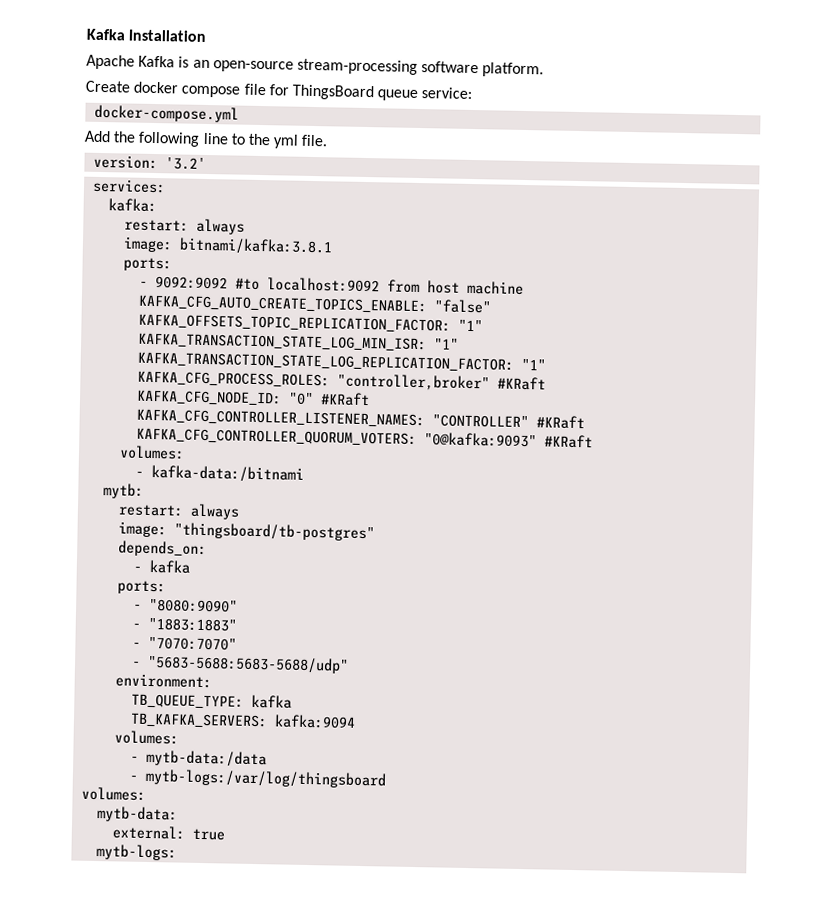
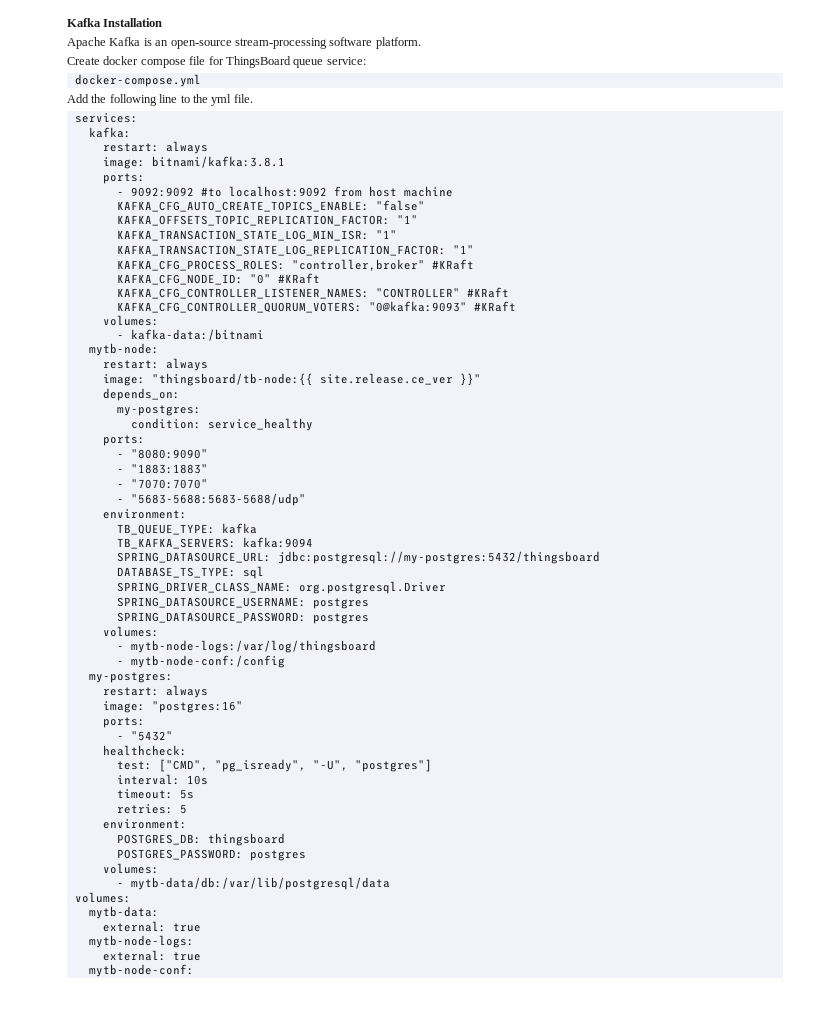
[93,154,207,170] // version: '3.2' -> (253, 98) none
[103,483,145,499] [118,503,241,520] [118,521,376,542] [118,540,208,558] [133,559,191,574] mytb: // restart: always // image: "thingsboard/tb-postgres" // depends_on: // - kafka -> [88,343,159,356] [102,358,208,371] [102,373,481,386] [102,388,180,401] [116,405,201,416] [130,418,313,431] mytb-node: // restart: always // image: "thingsboard/tb-node:{{ site.release.ce_ver }}" // depends_on: // my-postgres: // condition: service_healthy
[114,730,180,745] [130,749,268,768] [129,768,388,789] // volumes: // - mytb-data:/data // - mytb-logs:/var/log/thingsboard -> [116,551,600,564] [116,566,264,579] [116,581,446,594] [116,597,369,609] [116,612,369,624] [102,626,159,637] [116,640,376,653] [116,655,285,668] [88,672,173,683] [102,685,208,698] [102,701,243,713] [102,717,145,728] [116,731,173,741] [102,745,187,756] [116,759,432,772] [116,774,208,785] [116,789,194,799] [116,804,187,814] [102,819,187,829] [116,833,285,846] [116,849,306,861] [102,863,159,874] [116,877,390,890] // SPRING_DATASOURCE_URL: jdbc:postgresql://my-postgres:5432/thingsboard // DATABASE_TS_TYPE: sql // SPRING_DRIVER_CLASS_NAME: org.postgresql.Driver // SPRING_DATASOURCE_USERNAME: postgres // SPRING_DATASOURCE_PASSWORD: postgres // volumes: // - mytb-node-logs:/var/log/thingsboard // - mytb-node-conf:/config // my-postgres: // restart: always // image: "postgres:16" // ports: // - "5432" // healthcheck: // test: ["CMD", "pg_isready", "-U", "postgres"] // interval: 10s // timeout: 5s // retries: 5 // environment: // POSTGRES_DB: thingsboard // POSTGRES_PASSWORD: postgres // volumes: // - mytb-data/db:/var/lib/postgresql/data
[96,844,178,861] mytb-logs: -> [88,935,194,948] [102,950,201,961] [88,964,194,977] mytb-node-logs: // external: true // mytb-node-conf:

